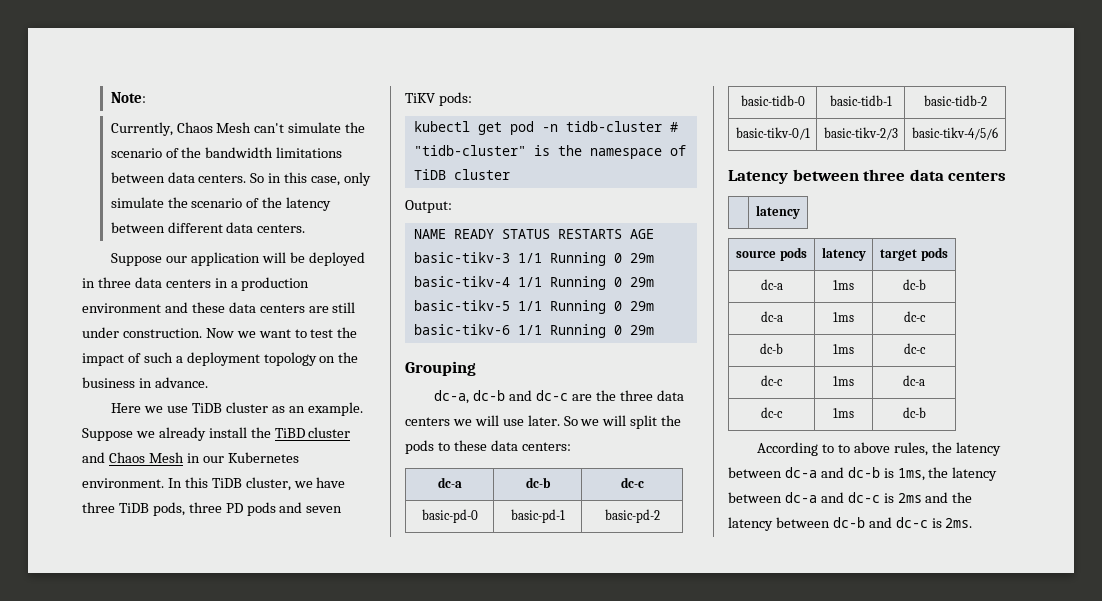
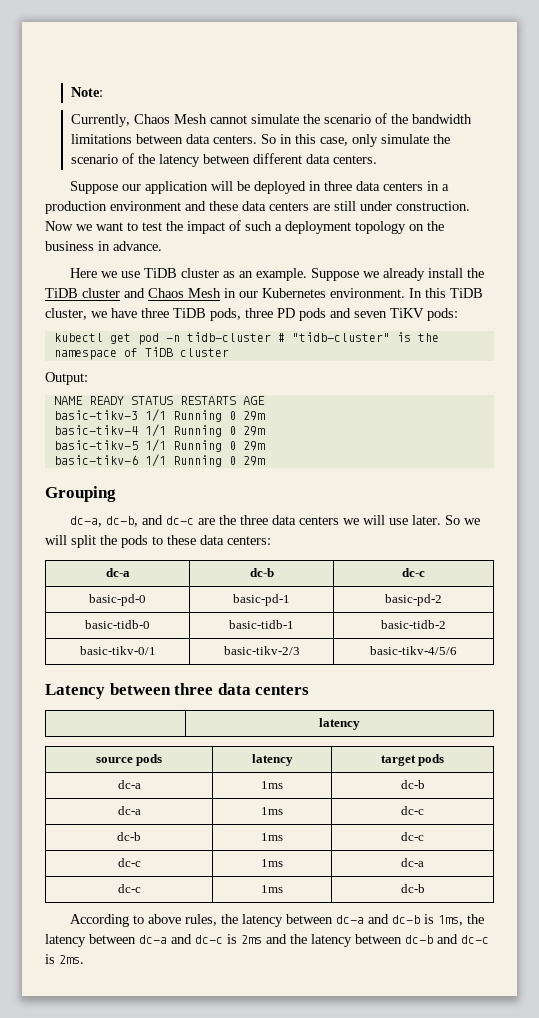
[254,123,285,133] can't -> [209,115,247,124] cannot
[274,428,305,438] TiBD -> [45,288,78,298] TiDB
[473,390,506,401] dc-b -> [105,516,138,527] dc-b,
[838,444,851,453] to -> (144, 919) none

